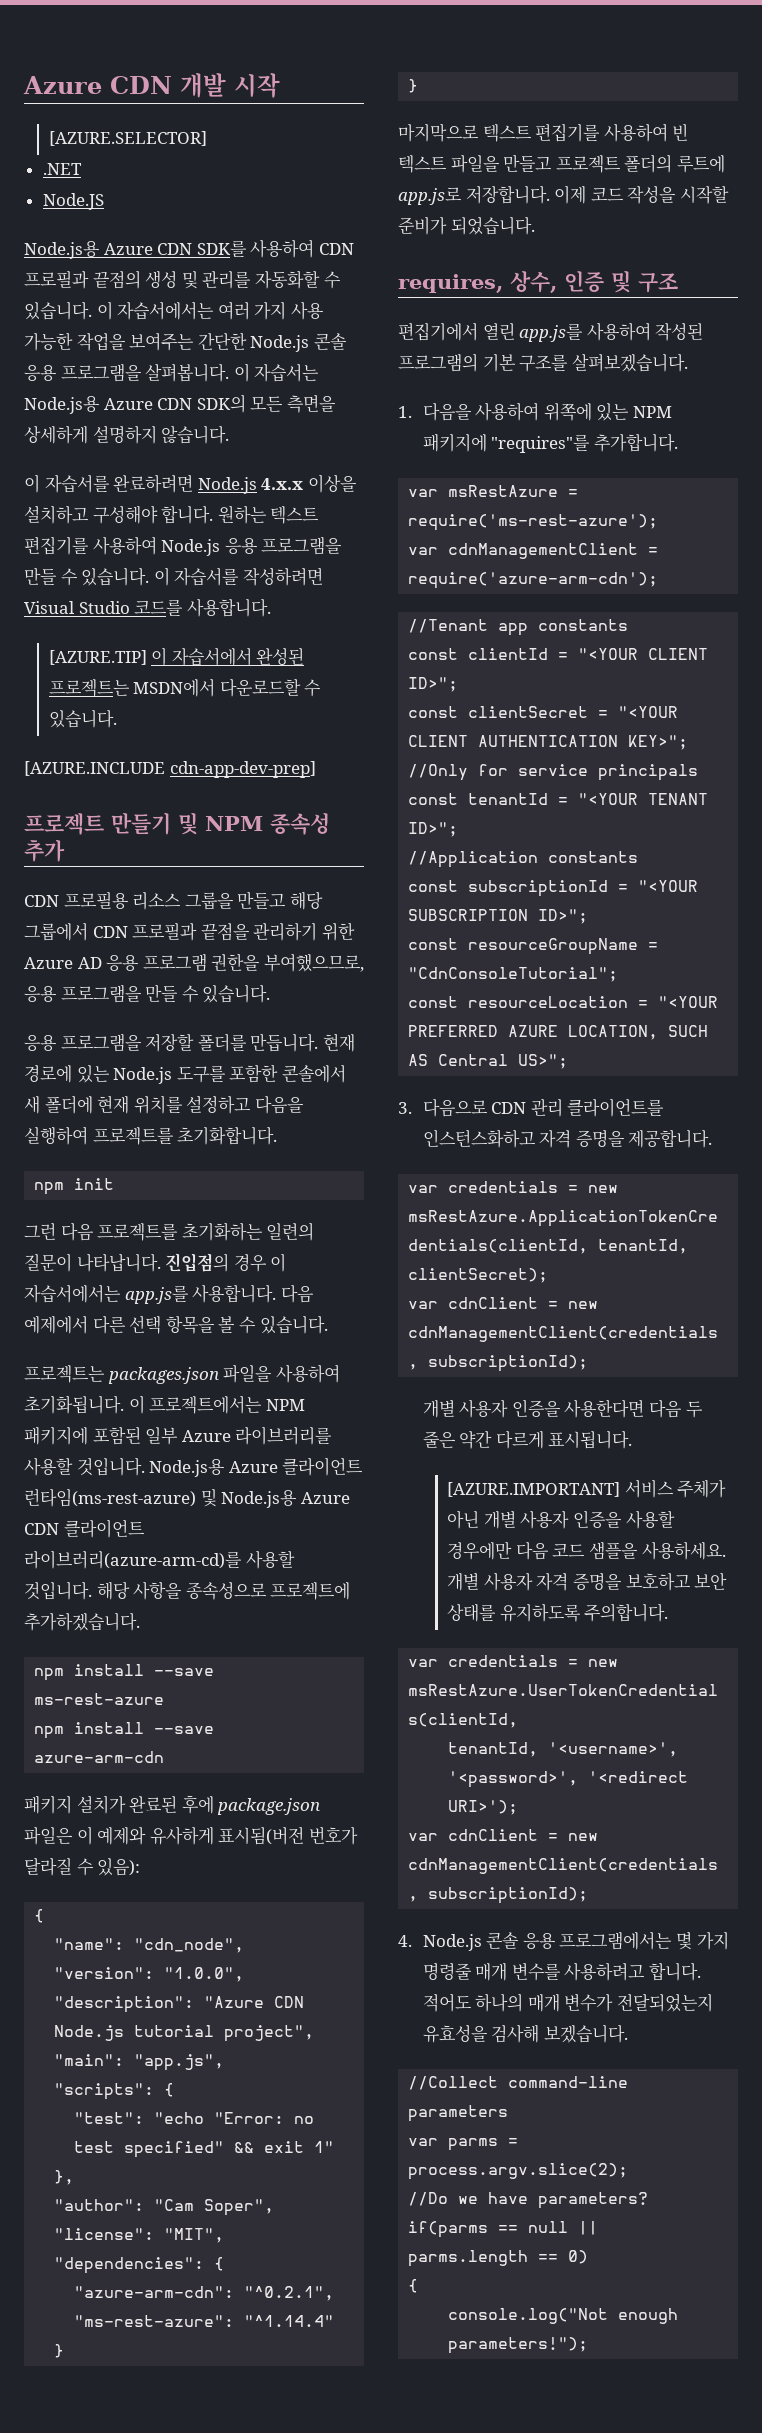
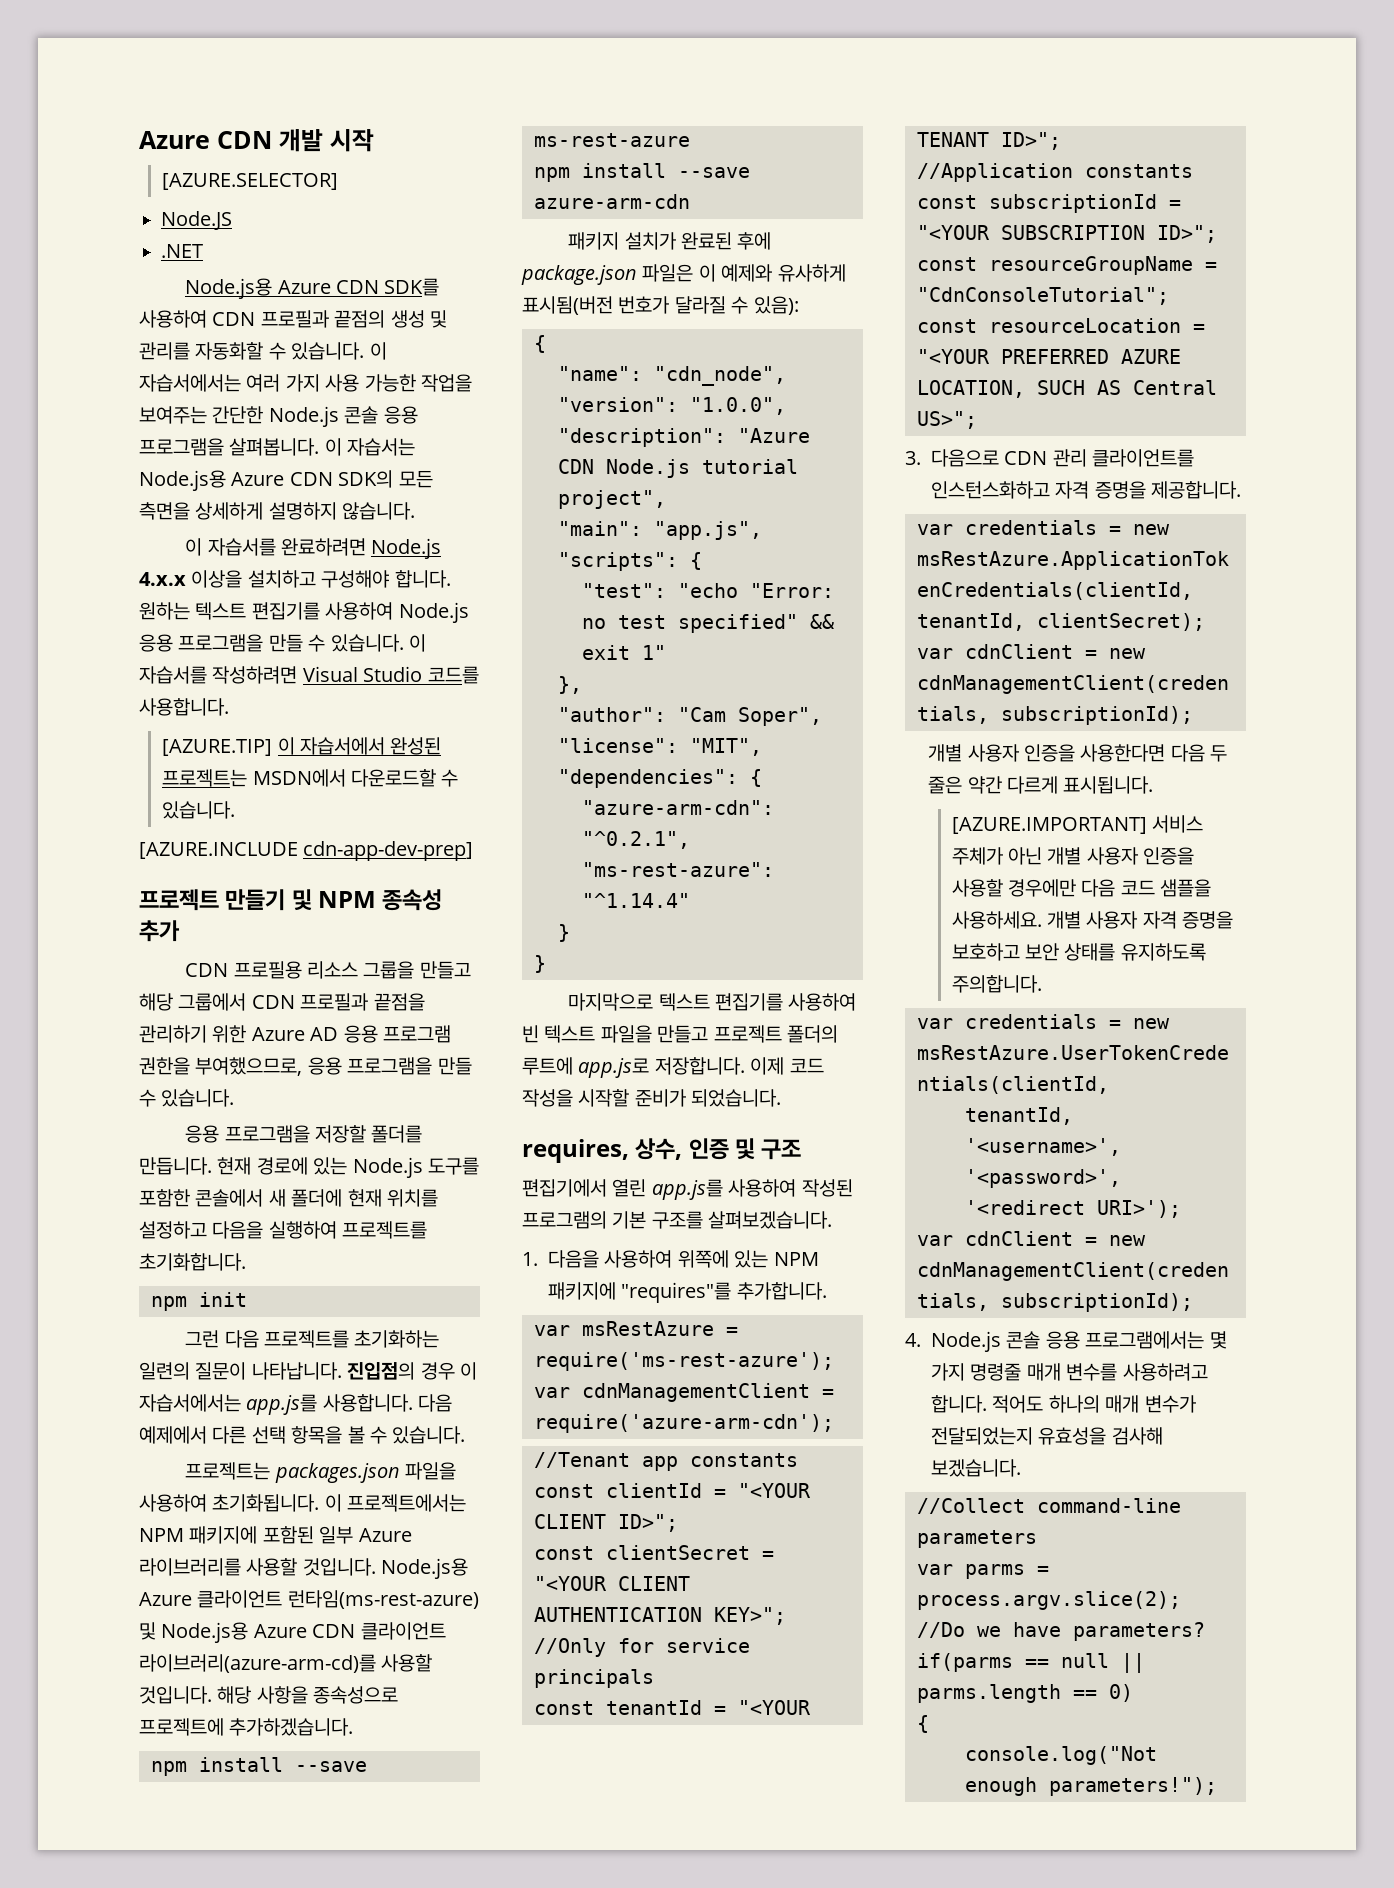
(207, 138) none -> [161,211,232,230] // Node.JS
[42,193,104,210] // Node.JS -> (203, 251) none

